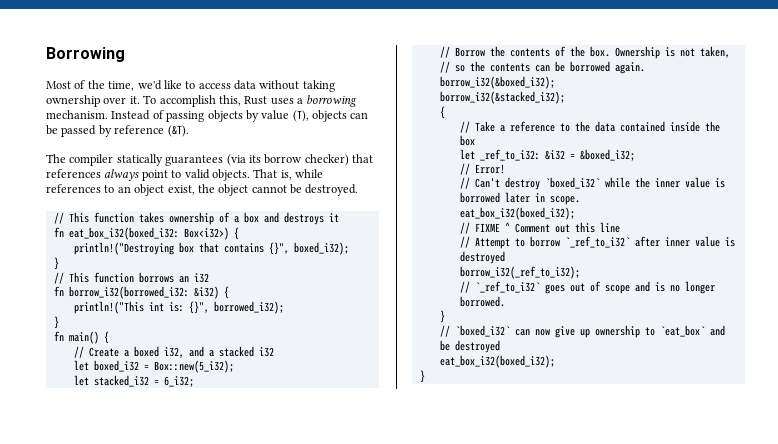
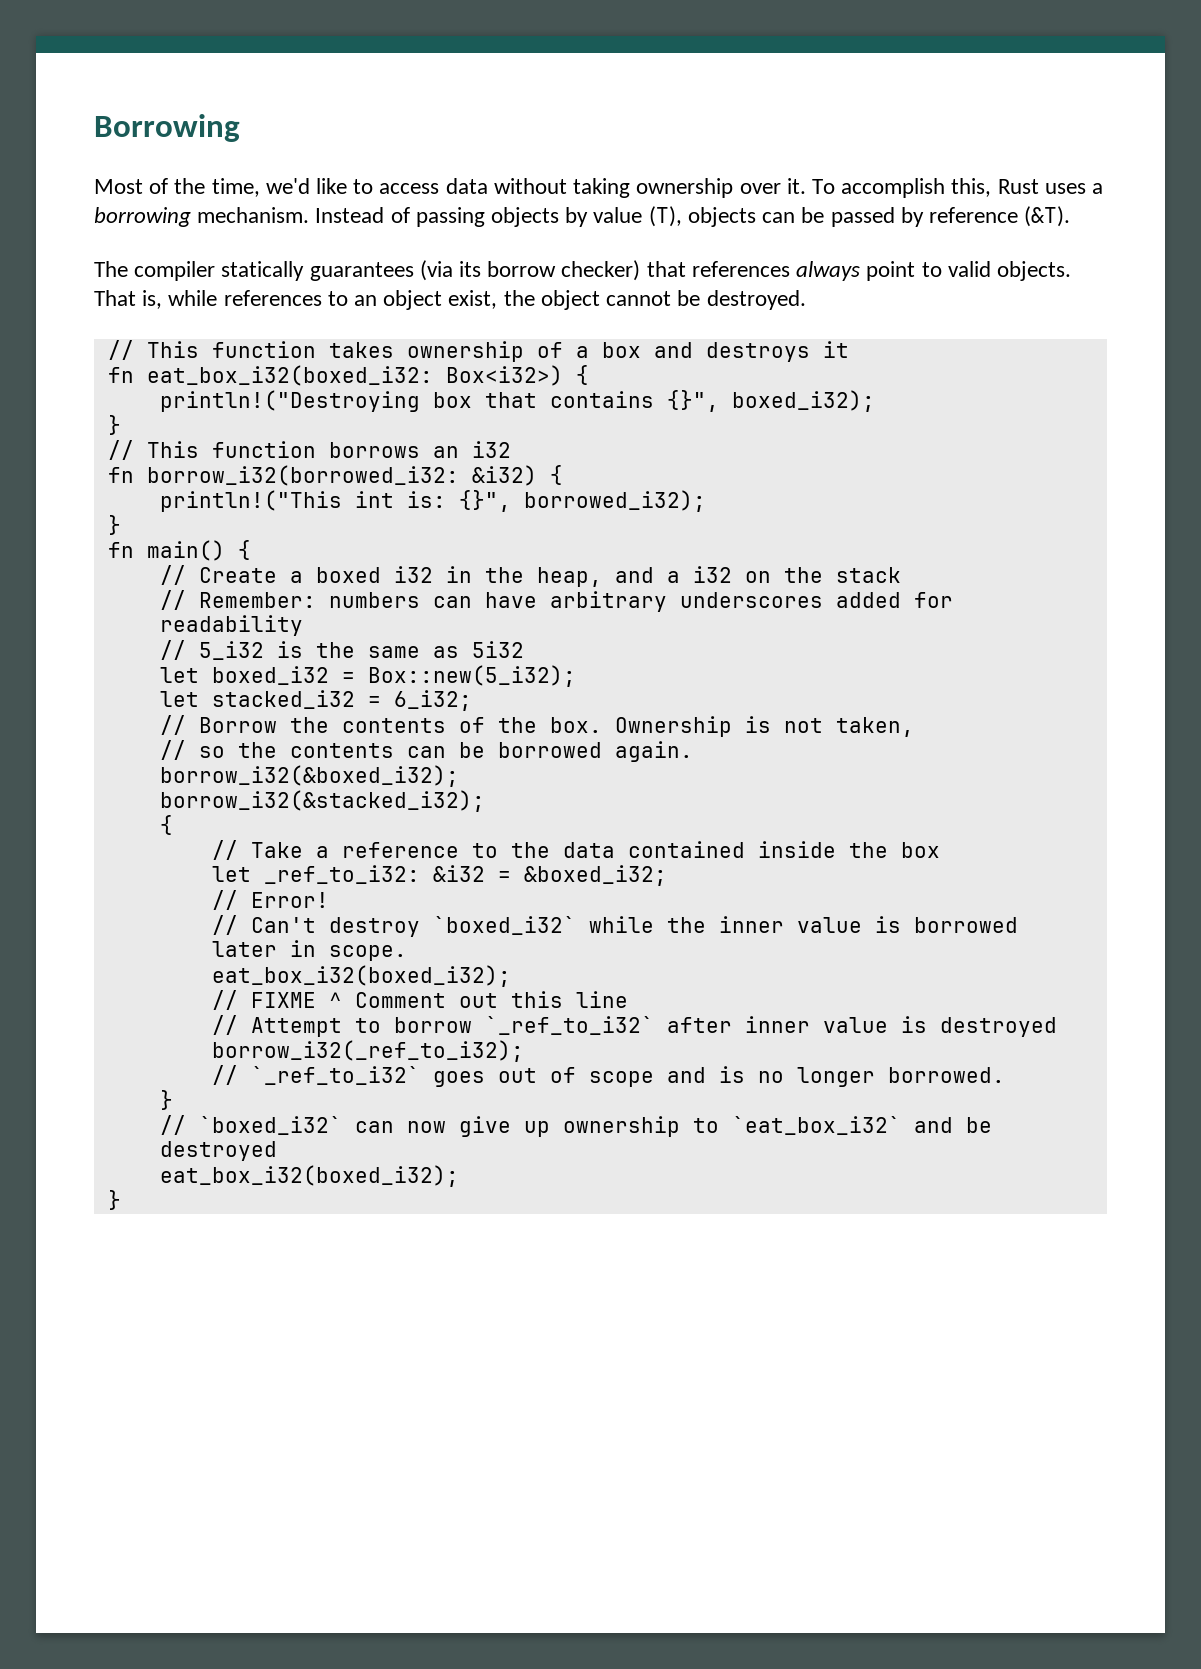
[163,347,184,358] i32, -> [393,566,602,587] i32 in the heap,
[218,346,274,357] stacked i32 -> [692,566,901,583] [159,590,953,612] [159,615,303,636] [159,640,524,660] i32 on the stack // // Remember: numbers can have arbitrary underscores added for readability // // 5_i32 is the same as 5i32
[659,325,705,337] `eat_box` -> [731,1116,901,1135] `eat_box_i32`

